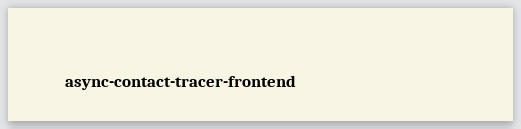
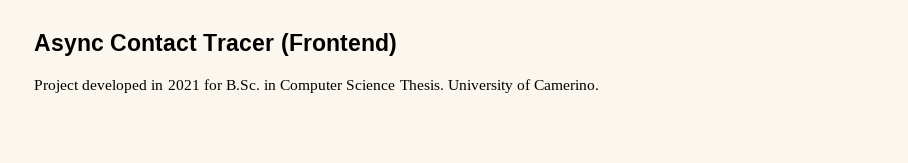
[65,75,296,90] async-contact-tracer-frontend -> [34,33,397,56] [34,79,600,93] Async Contact Tracer (Frontend) // Project developed in 2021 for B.Sc. in Computer Science Thesis. University of Camerino.

